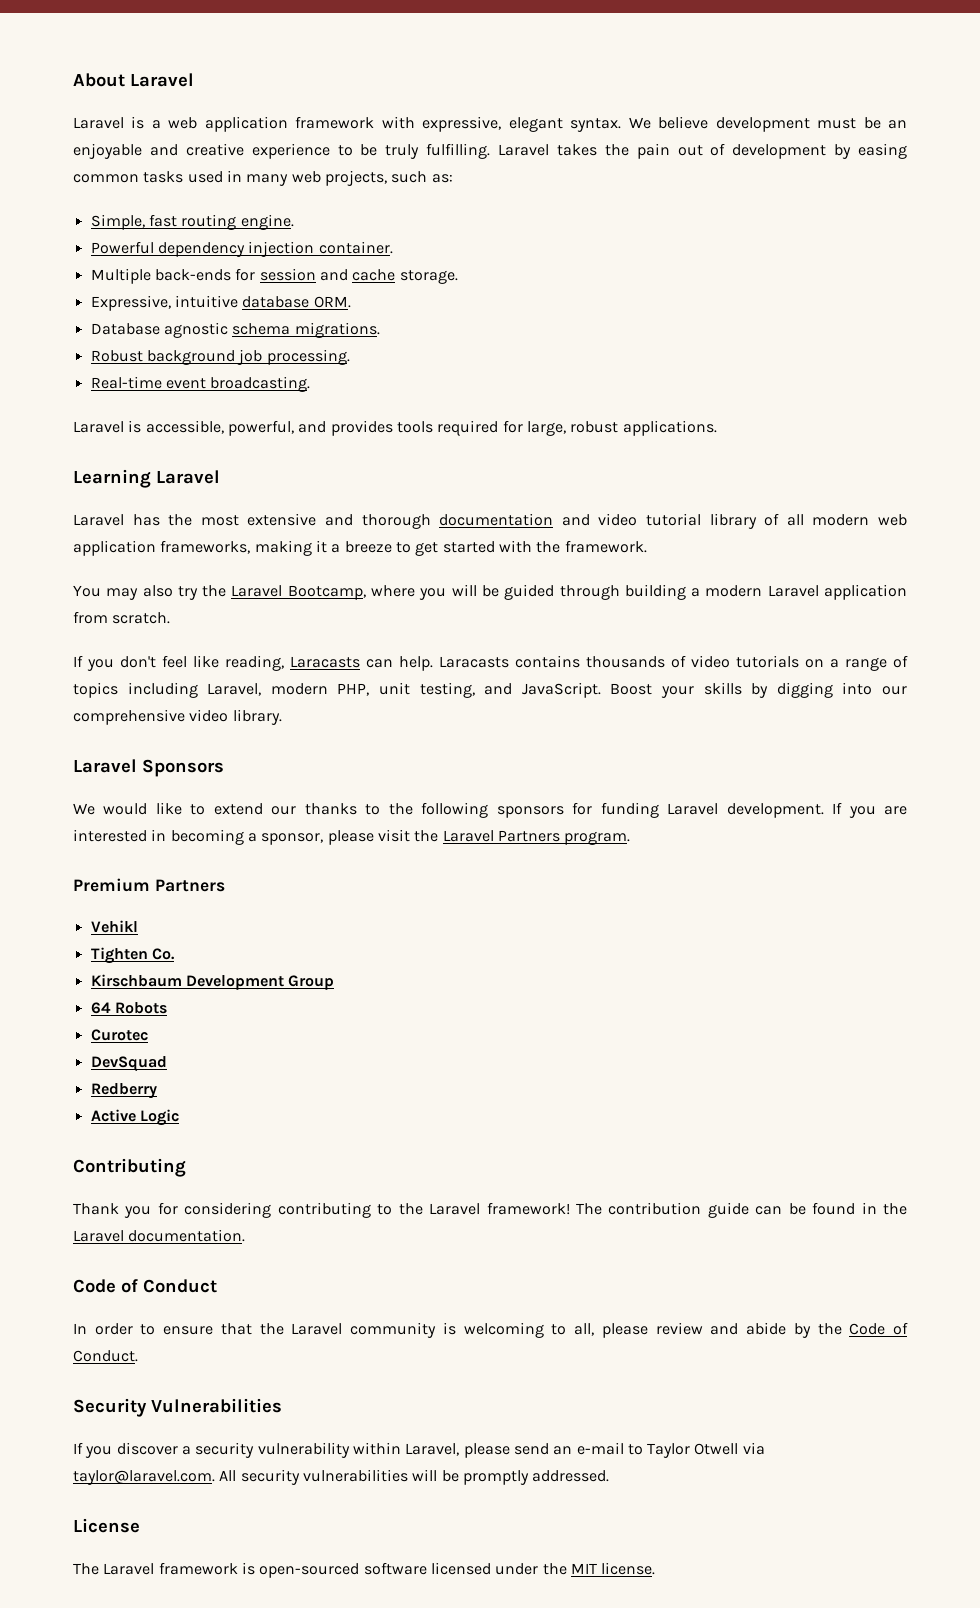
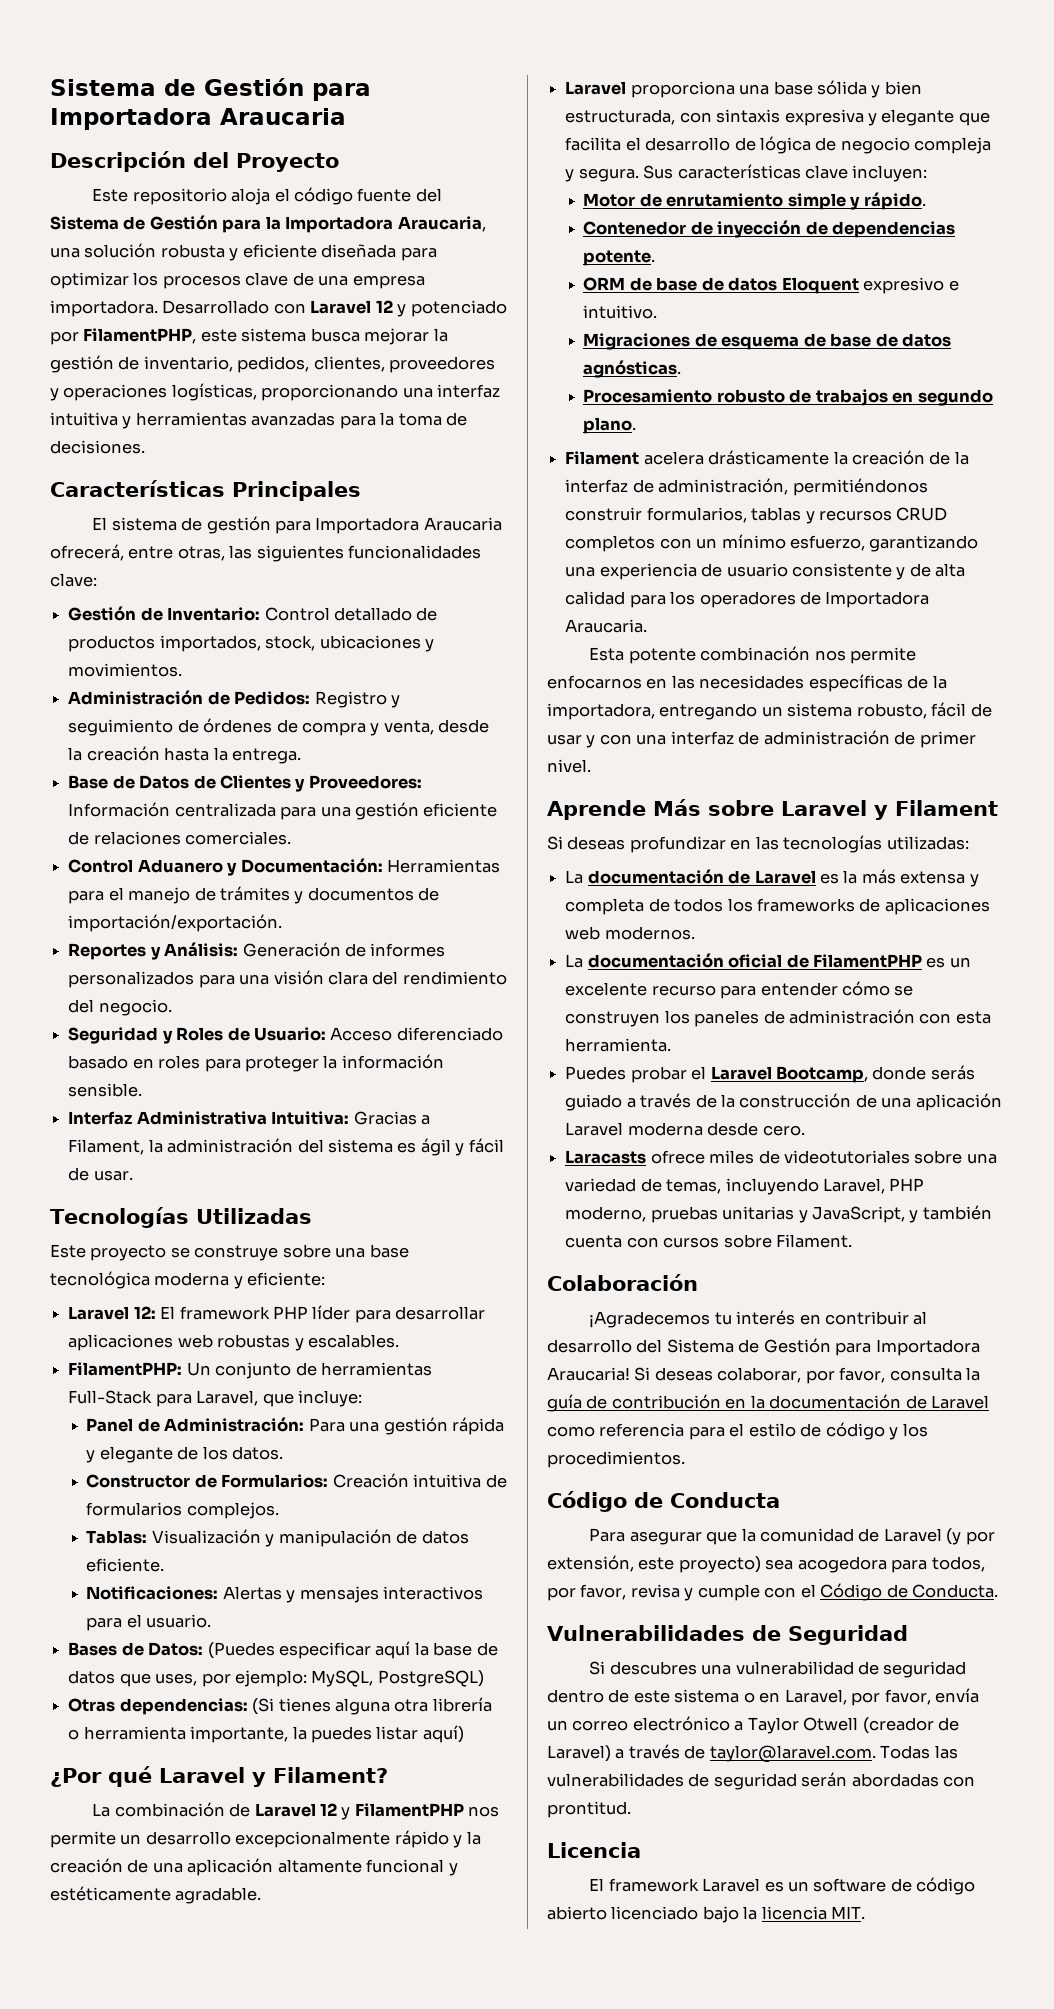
[73,73,194,87] [73,116,908,132] [73,143,907,159] [73,170,453,186] [90,214,294,230] [90,241,393,257] [90,268,458,284] [90,295,351,311] [90,322,380,338] [90,349,350,365] [90,376,311,392] [73,420,717,436] [73,469,220,488] [73,513,908,529] [73,540,647,556] [73,584,907,600] [73,611,171,624] [73,655,908,671] [73,682,908,698] [73,709,282,725] [73,759,224,777] [73,802,908,818] [73,829,631,845] [73,878,225,892] [90,920,138,933] [90,947,175,964] [90,974,335,990] [90,1002,167,1014] [90,1029,148,1041] [90,1056,167,1072] [90,1083,157,1099] [90,1109,179,1126] [73,1158,186,1177] [73,1202,907,1218] [73,1229,246,1242] [73,1279,217,1293] [73,1322,908,1338] [73,1350,138,1362] [73,1398,282,1417] [73,1442,765,1458] [73,1469,610,1485] [73,1518,140,1533] [73,1562,656,1578] About Laravel // Laravel is a web application framework with expressive, elegant syntax. We believe development must be an enjoyable and creative experience to be truly fulfilling. Laravel takes the pain out of development by easing common tasks used in many web projects, such as: // Simple, fast routing engine. // Powerful dependency injection container. // Multiple back-ends for session and cache storage. // Expressive, intuitive database ORM. // Database agnostic schema migrations. // Robust background job processing. // Real-time event broadcasting. // Laravel is accessible, powerful, and provides tools required for large, robust applications. // Learning Laravel // Laravel has the most extensive and thorough documentation and video tutorial library of all modern web application frameworks, making it a breeze to get started with the framework. // You may also try the Laravel Bootcamp, where you will be guided through building a modern Laravel application from scratch. // If you don't feel like reading, Laracasts can help. Laracasts contains thousands of video tutorials on a range of topics including Laravel, modern PHP, unit testing, and JavaScript. Boost your skills by digging into our comprehensive video library. // Laravel Sponsors // We would like to extend our thanks to the following sponsors for funding Laravel development. If you are interested in becoming a sponsor, please visit the Laravel Partners program. // Premium Partners // Vehikl // Tighten Co. // Kirschbaum Development Group // 64 Robots // Curotec // DevSquad // Redberry // Active Logic // Contributing // Thank you for considering contributing to the Laravel framework! The contribution guide can be found in the Laravel documentation. // Code of Conduct // In order to ensure that the Laravel community is welcoming to all, please review and abide by the Code of Conduct. // Security Vulnerabilities // If you discover a security vulnerability within Laravel, please send an e-mail to Taylor Otwell via taylor@laravel.com. All security vulnerabilities will be promptly addressed. // License // The Laravel framework is open-sourced software licensed under the MIT license. -> [50,78,371,101] [50,108,346,130] [50,151,339,172] [92,187,442,205] [50,215,486,233] [50,243,437,261] [50,272,425,289] [50,300,507,317] [50,328,448,345] [50,355,496,373] [50,383,501,401] [50,412,468,429] [50,440,145,454] [50,480,361,501] [92,516,502,534] [50,544,482,562] [50,573,97,587] [68,606,438,621] [68,635,434,652] [68,663,183,677] [68,690,400,708] [68,718,490,736] [68,746,301,764] [68,775,422,792] [68,802,498,820] [68,831,292,845] [68,858,500,876] [68,886,440,904] [68,914,283,932] [68,942,446,960] [68,970,507,988] [68,999,172,1016] [68,1027,503,1044] [68,1054,444,1072] [68,1083,143,1097] [68,1111,430,1125] [68,1138,504,1156] [68,1167,133,1181] [50,1207,312,1228] [50,1244,409,1261] [50,1271,326,1289] [68,1305,486,1323] [68,1334,399,1351] [68,1362,432,1379] [68,1390,362,1407] [86,1417,505,1435] [86,1446,284,1463] [86,1473,507,1488] [86,1502,279,1519] [86,1529,469,1547] [86,1558,165,1572] [86,1586,484,1603] [86,1614,212,1631] [68,1641,498,1659] [68,1670,484,1687] [68,1697,492,1715] [68,1725,464,1743] [50,1766,388,1787] [92,1802,500,1820] [50,1830,481,1848] [50,1858,458,1876] [50,1886,262,1904] [565,80,922,98] [565,109,990,126] [565,136,992,154] [565,164,928,182] [583,192,926,210] [583,220,956,238] [583,250,656,266] [583,277,959,294] [583,305,658,319] [583,333,952,350] [583,360,682,378] [583,389,993,406] [583,417,637,434] [565,450,969,465] [565,478,928,496] [565,507,948,524] [565,534,979,552] [565,563,966,580] [565,591,930,608] [565,619,648,633] [589,646,916,664] [547,674,947,692] [547,702,992,720] [547,730,976,748] [547,759,591,773] [547,799,998,820] [547,835,969,853] [565,869,979,887] [565,898,990,915] [565,926,695,940] [565,953,971,968] [565,981,914,999] [565,1009,991,1027] [565,1038,672,1052] [565,1065,975,1083] [565,1093,1002,1111] [565,1122,805,1136] [565,1150,997,1164] [565,1178,925,1195] [565,1205,992,1223] [565,1234,852,1248] [547,1274,698,1291] [589,1310,928,1328] [547,1338,980,1356] [547,1367,981,1384] [547,1394,990,1412] [547,1422,928,1440] [547,1451,685,1468] [547,1491,780,1512] [589,1528,995,1545] [547,1555,985,1573] [547,1583,999,1601] [547,1625,908,1645] [589,1661,967,1678] [547,1688,980,1706] [547,1716,960,1734] [547,1744,958,1763] [547,1772,976,1790] [547,1801,631,1818] [547,1842,641,1858] [589,1877,976,1895] [547,1906,866,1923] Sistema de Gestión para Importadora Araucaria // Descripción del Proyecto // Este repositorio aloja el código fuente del Sistema de Gestión para la Importadora Araucaria, una solución robusta y eficiente diseñada para optimizar los procesos clave de una empresa importadora. Desarrollado con Laravel 12 y potenciado por FilamentPHP, este sistema busca mejorar la gestión de inventario, pedidos, clientes, proveedores y operaciones logísticas, proporcionando una interfaz intuitiva y herramientas avanzadas para la toma de decisiones. // Características Principales // El sistema de gestión para Importadora Araucaria ofrecerá, entre otras, las siguientes funcionalidades clave: // Gestión de Inventario: Control detallado de productos importados, stock, ubicaciones y movimientos. // Administración de Pedidos: Registro y seguimiento de órdenes de compra y venta, desde la creación hasta la entrega. // Base de Datos de Clientes y Proveedores: Información centralizada para una gestión eficiente de relaciones comerciales. // Control Aduanero y Documentación: Herramientas para el manejo de trámites y documentos de importación/exportación. // Reportes y Análisis: Generación de informes personalizados para una visión clara del rendimiento del negocio. // Seguridad y Roles de Usuario: Acceso diferenciado basado en roles para proteger la información sensible. // Interfaz Administrativa Intuitiva: Gracias a Filament, la administración del sistema es ágil y fácil de usar. // Tecnologías Utilizadas // Este proyecto se construye sobre una base tecnológica moderna y eficiente: // Laravel 12: El framework PHP líder para desarrollar aplicaciones web robustas y escalables. // FilamentPHP: Un conjunto de herramientas Full-Stack para Laravel, que incluye: // Panel de Administración: Para una gestión rápida y elegante de los datos. // Constructor de Formularios: Creación intuitiva de formularios complejos. // Tablas: Visualización y manipulación de datos eficiente. // Notificaciones: Alertas y mensajes interactivos para el usuario. // Bases de Datos: (Puedes especificar aquí la base de datos que uses, por ejemplo: MySQL, PostgreSQL) // Otras dependencias: (Si tienes alguna otra librería o herramienta importante, la puedes listar aquí) // ¿Por qué Laravel y Filament? // La combinación de Laravel 12 y FilamentPHP nos permite un desarrollo excepcionalmente rápido y la creación de una aplicación altamente funcional y estéticamente agradable. // Laravel proporciona una base sólida y bien estructurada, con sintaxis expresiva y elegante que facilita el desarrollo de lógica de negocio compleja y segura. Sus características clave incluyen: // Motor de enrutamiento simple y rápido. // Contenedor de inyección de dependencias potente. // ORM de base de datos Eloquent expresivo e intuitivo. // Migraciones de esquema de base de datos agnósticas. // Procesamiento robusto de trabajos en segundo plano. // Filament acelera drásticamente la creación de la interfaz de administración, permitiéndonos construir formularios, tablas y recursos CRUD completos con un mínimo esfuerzo, garantizando una experiencia de usuario consistente y de alta calidad para los operadores de Importadora Araucaria. // Esta potente combinación nos permite enfocarnos en las necesidades específicas de la importadora, entregando un sistema robusto, fácil de usar y con una interfaz de administración de primer nivel. // Aprende Más sobre Laravel y Filament // Si deseas profundizar en las tecnologías utilizadas: // La documentación de Laravel es la más extensa y completa de todos los frameworks de aplicaciones web modernos. // La documentación oficial de FilamentPHP es un excelente recurso para entender cómo se construyen los paneles de administración con esta herramienta. // Puedes probar el Laravel Bootcamp, donde serás guiado a través de la construcción de una aplicación Laravel moderna desde cero. // Laracasts ofrece miles de videotutoriales sobre una variedad de temas, incluyendo Laravel, PHP moderno, pruebas unitarias y JavaScript, y también cuenta con cursos sobre Filament. // Colaboración // ¡Agradecemos tu interés en contribuir al desarrollo del Sistema de Gestión para Importadora Araucaria! Si deseas colaborar, por favor, consulta la guía de contribución en la documentación de Laravel como referencia para el estilo de código y los procedimientos. // Código de Conducta // Para asegurar que la comunidad de Laravel (y por extensión, este proyecto) sea acogedora para todos, por favor, revisa y cumple con el Código de Conducta. // Vulnerabilidades de Seguridad // Si descubres una vulnerabilidad de seguridad dentro de este sistema o en Laravel, por favor, envía un correo electrónico a Taylor Otwell (creador de Laravel) a través de taylor@laravel.com. Todas las vulnerabilidades de seguridad serán abordadas con prontitud. // Licencia // El framework Laravel es un software de código abierto licenciado bajo la licencia MIT.

